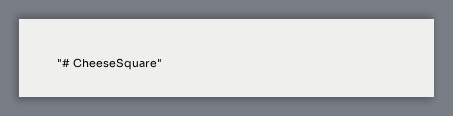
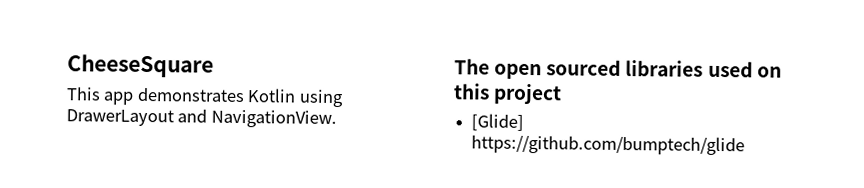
[57,58,162,70] "# CheeseSquare" -> [67,54,214,78] [66,87,344,108] [66,109,337,129] [454,58,782,80] [453,83,563,105] [471,113,525,131] [471,134,746,156] CheeseSquare // This app demonstrates Kotlin using DrawerLayout and NavigationView. // The open sourced libraries used on this project // [Glide] https://github.com/bumptech/glide

